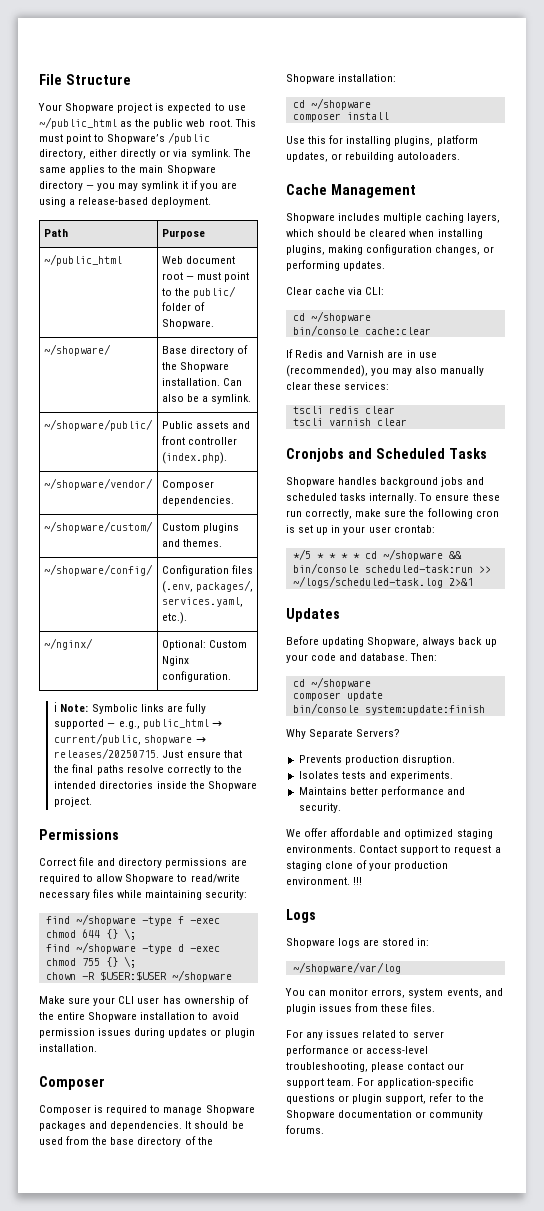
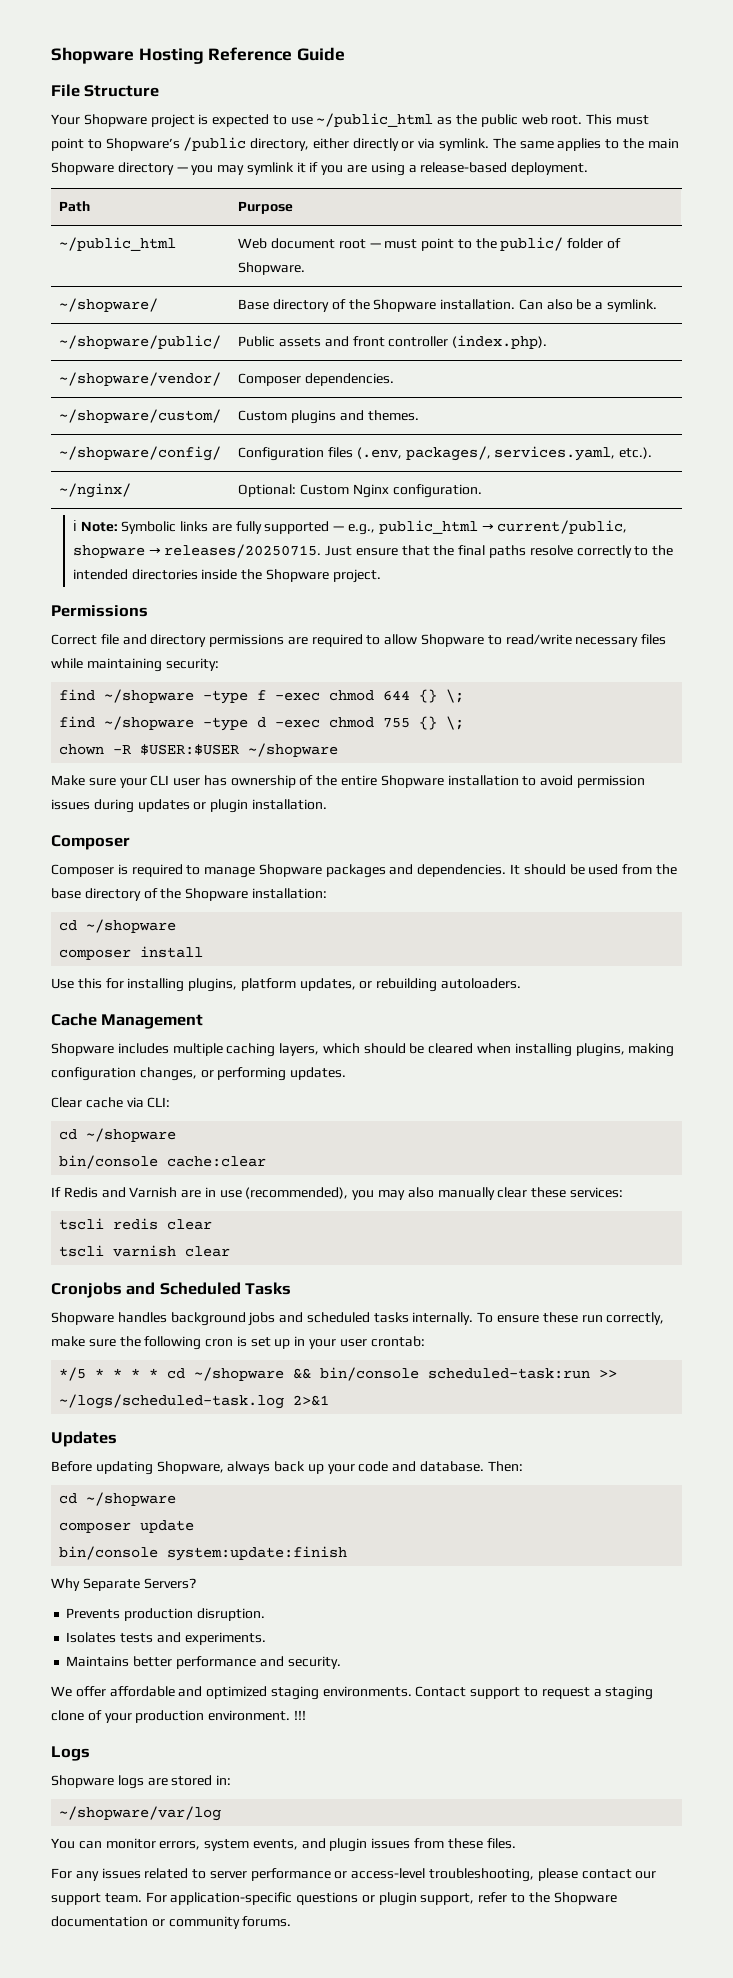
(39, 79) none -> [51,47,346,64] Shopware Hosting Reference Guide //

